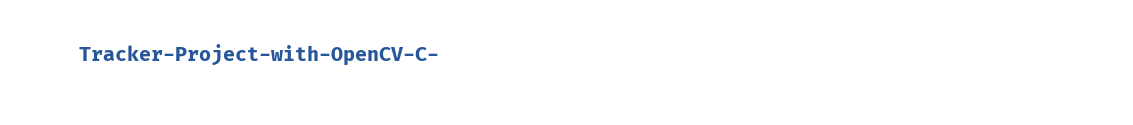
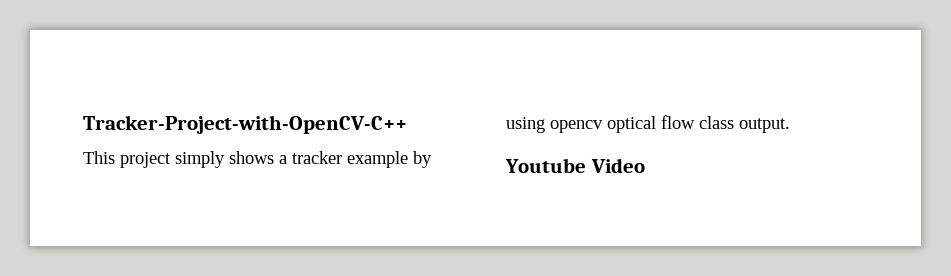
[79,44,439,66] Tracker-Project-with-OpenCV-C- -> [83,115,407,134] [83,151,432,168] [506,115,790,133] [505,158,645,173] Tracker-Project-with-OpenCV-C++ // This project simply shows a tracker example by using opencv optical flow class output. // Youtube Video

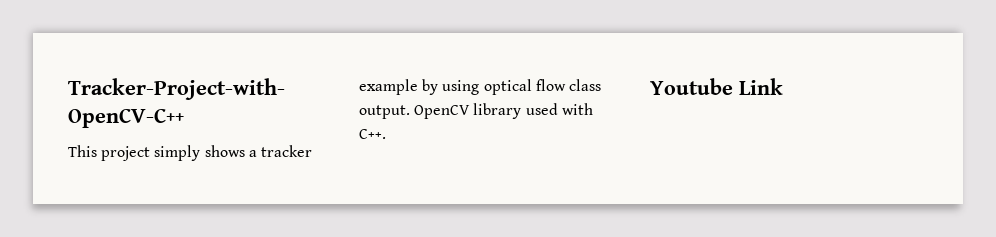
[550,120,603,133] opencv -> (480, 87) none
(790, 125) none -> [414,103,593,119] [359,129,386,139] OpenCV library used with C++.
[590,158,645,173] Video -> [739,78,783,95] Link

